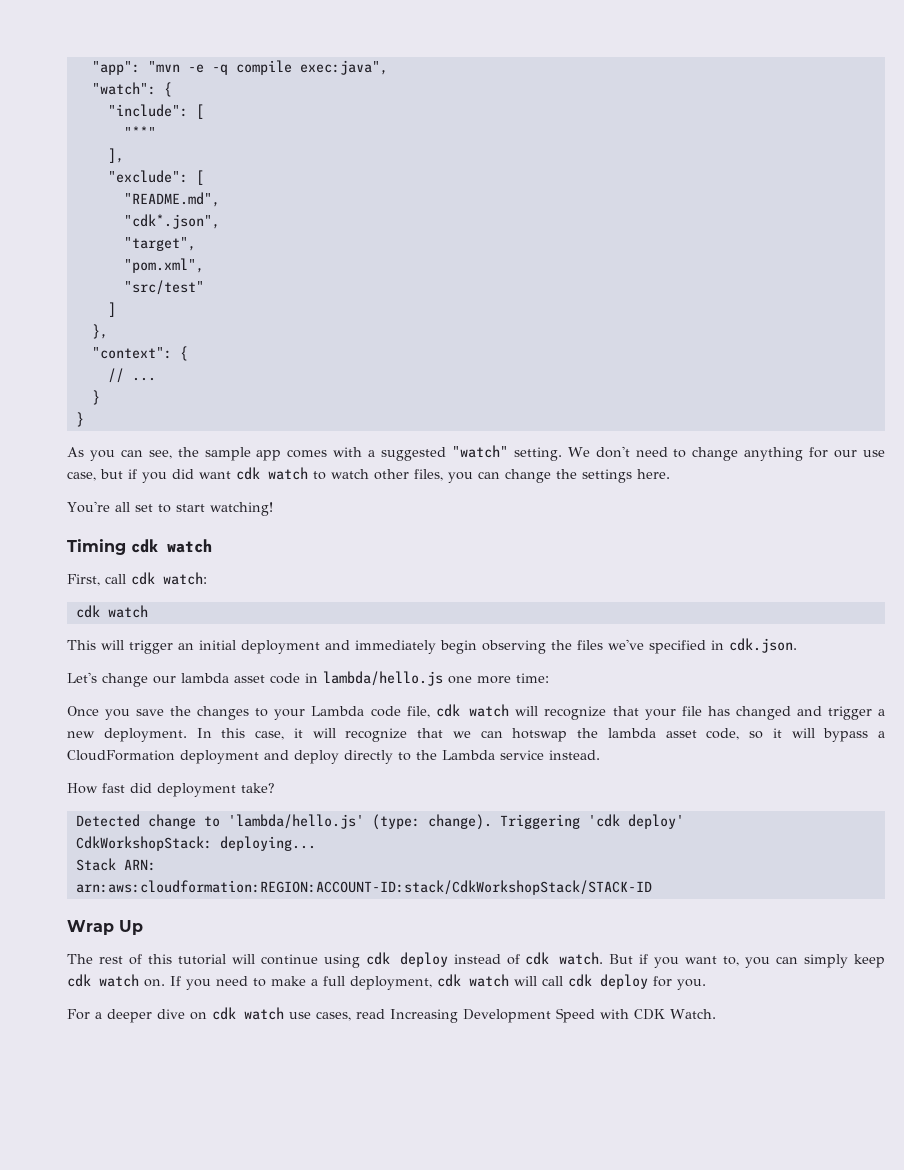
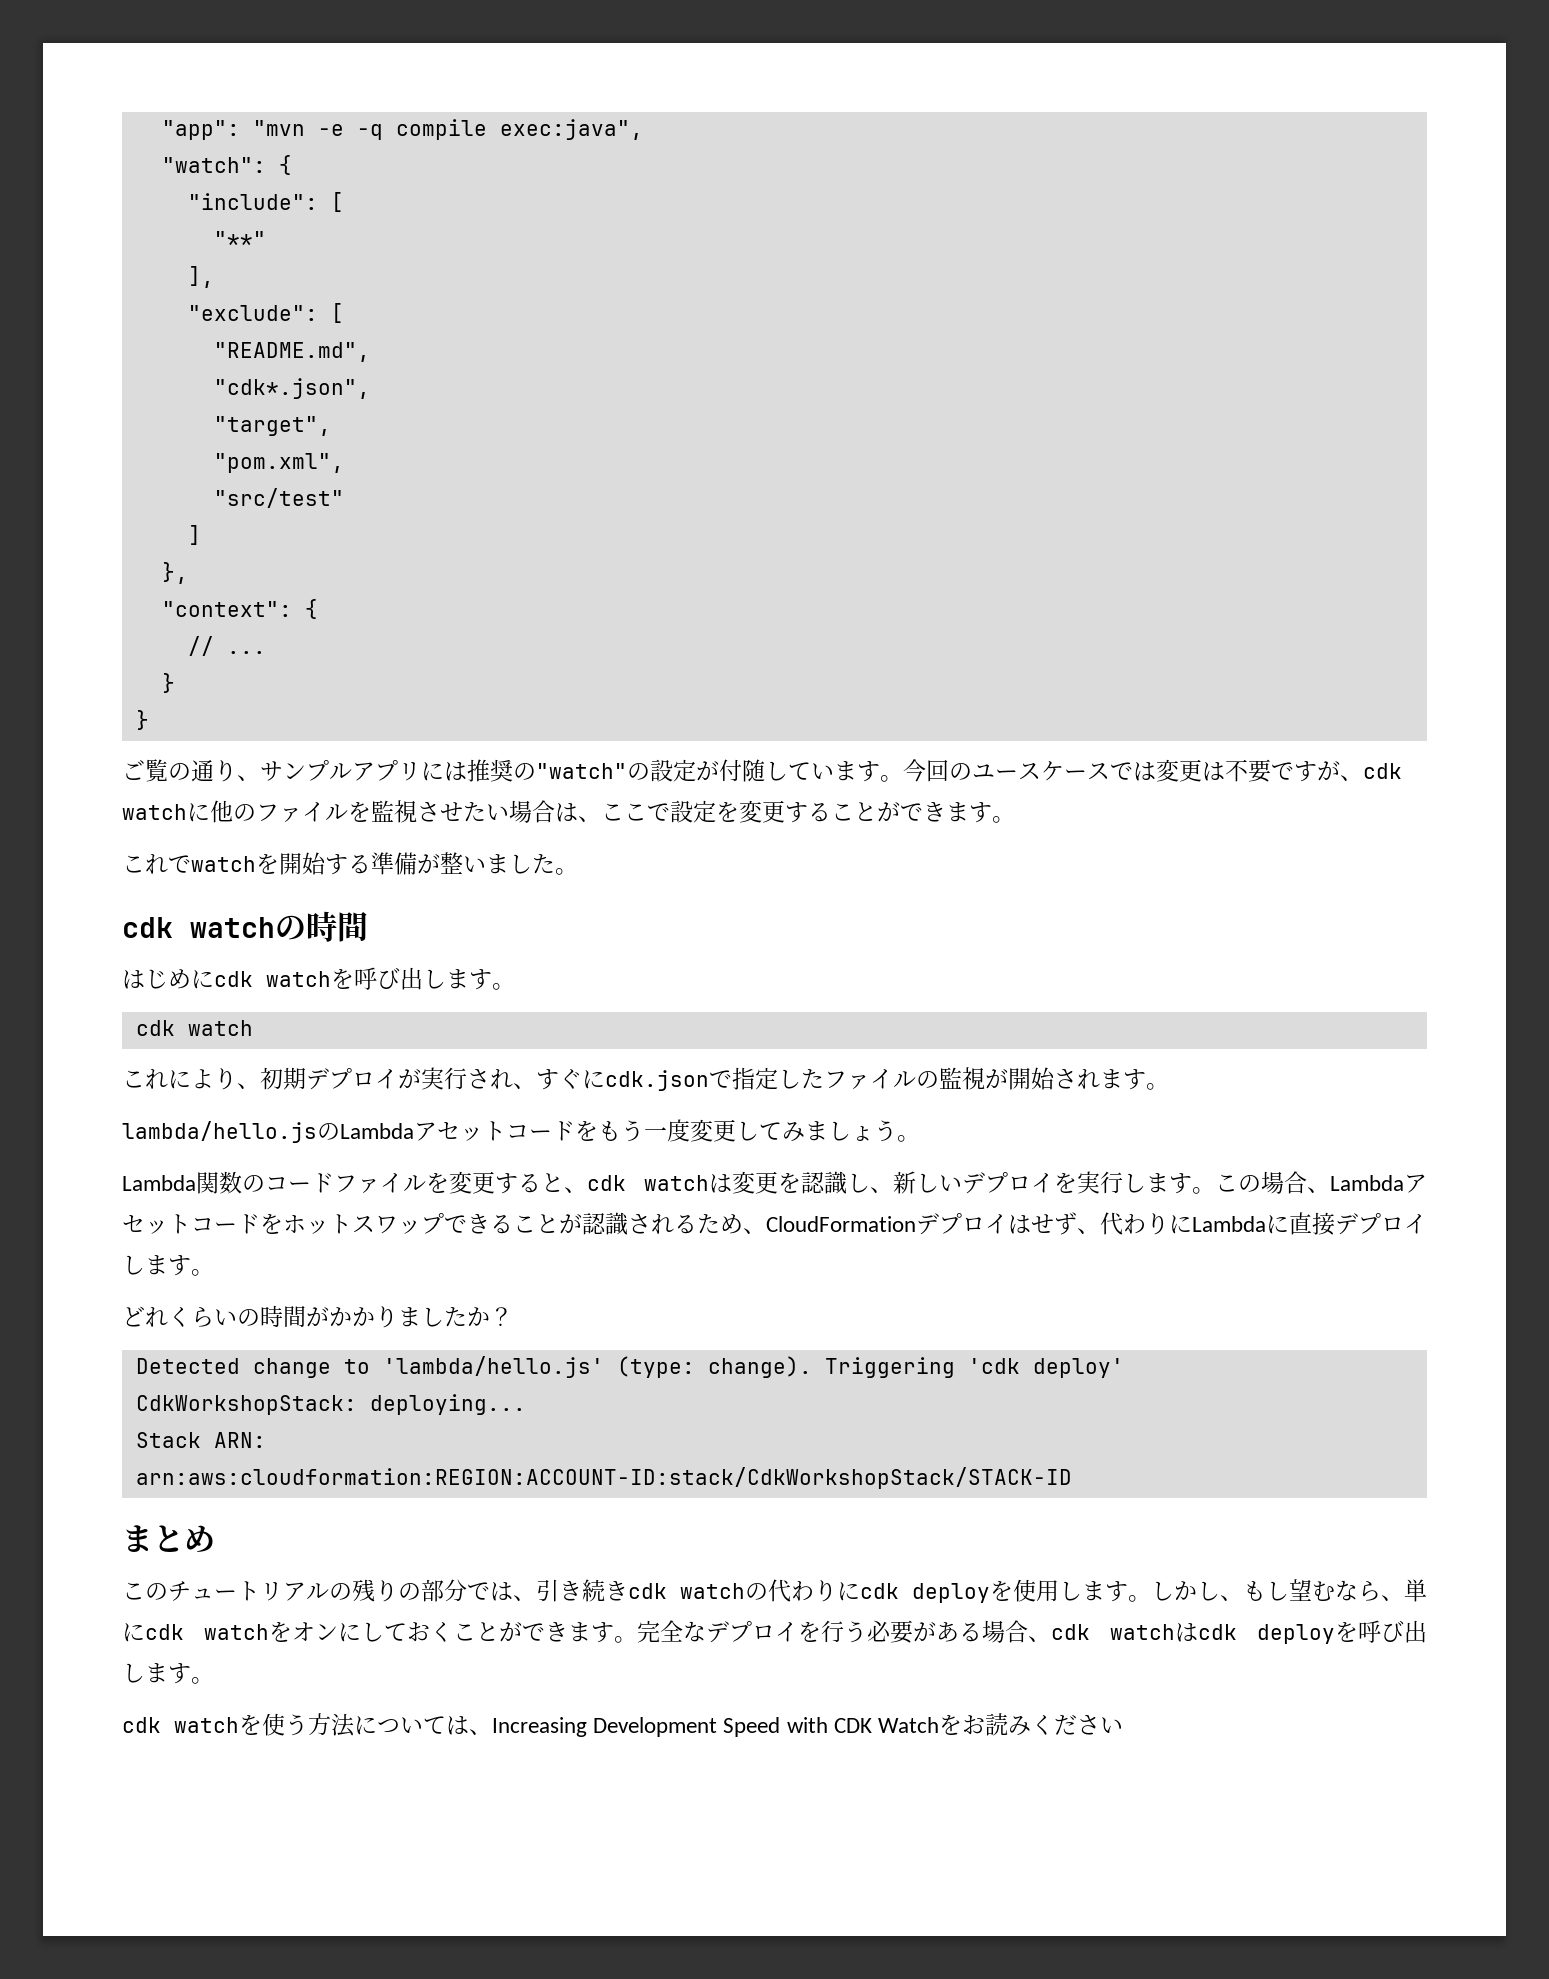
[67,445,886,461] [67,467,670,483] [67,501,273,516] [67,539,212,555] [67,572,207,586] [75,605,148,618] [67,638,797,654] [67,671,549,687] [67,704,885,720] [67,728,885,742] [67,750,600,764] [67,783,275,797] As you can see, the sample app comes with a suggested "watch" setting. We don't need to change anything for our use case, but if you did want cdk watch to watch other files, you can change the settings here. // You're all set to start watching! // Timing cdk watch // First, call cdk watch: // cdk watch // This will trigger an initial deployment and immediately begin observing the files we've specified in cdk.json. // Let's change our lambda asset code in lambda/hello.js one more time: // Once you save the changes to your Lambda code file, cdk watch will recognize that your file has changed and trigger a new deployment. In this case, it will recognize that we can hotswap the lambda asset code, so it will bypass a CloudFormation deployment and deploy directly to the Lambda service instead. // How fast did deployment take? -> [122,759,1402,783] [122,800,1015,823] [122,852,578,875] [122,911,368,942] [122,967,515,990] [135,1020,253,1036] [122,1067,1169,1091] [122,1119,920,1143] [122,1171,1427,1194] [122,1212,1427,1235] [122,1255,214,1276] [122,1305,513,1328] ご覧の通り、サンプルアプリには推奨の"watch"の設定が付随しています。今回のユースケースでは変更は不要ですが、cdk watchに他のファイルを監視させたい場合は、ここで設定を変更することができます。 // これでwatchを開始する準備が整いました。 // cdk watchの時間 // はじめにcdk watchを呼び出します。 // cdk watch // これにより、初期デプロイが実行され、すぐにcdk.jsonで指定したファイルの監視が開始されます。 // lambda/hello.jsのLambdaアセットコードをもう一度変更してみましょう。 // Lambda関数のコードファイルを変更すると、cdk watchは変更を認識し、新しいデプロイを実行します。この場合、Lambdaアセットコードをホットスワップできることが認識されるため、CloudFormationデプロイはせず、代わりにLambdaに直接デプロイします。 // どれくらいの時間がかかりましたか？
[67,920,143,935] [67,952,886,968] [67,974,706,990] [67,1007,385,1023] Wrap Up // The rest of this tutorial will continue using cdk deploy instead of cdk watch. But if you want to, you can simply keep cdk watch on. If you need to make a full deployment, cdk watch will call cdk deploy for you. // For a deeper dive on cdk watch use cases, read -> [122,1525,215,1552] [122,1579,1427,1603] [122,1620,1427,1644] [122,1663,214,1684] [122,1713,492,1737] まとめ // このチュートリアルの残りの部分では、引き続きcdk watchの代わりにcdk deployを使用します。しかし、もし望むなら、単にcdk watchをオンにしておくことができます。完全なデプロイを行う必要がある場合、cdk watchはcdk deployを呼び出します。 // cdk watchを使う方法については、
[670,1009,716,1019] Watch. -> [878,1713,1124,1736] Watchをお読みください

